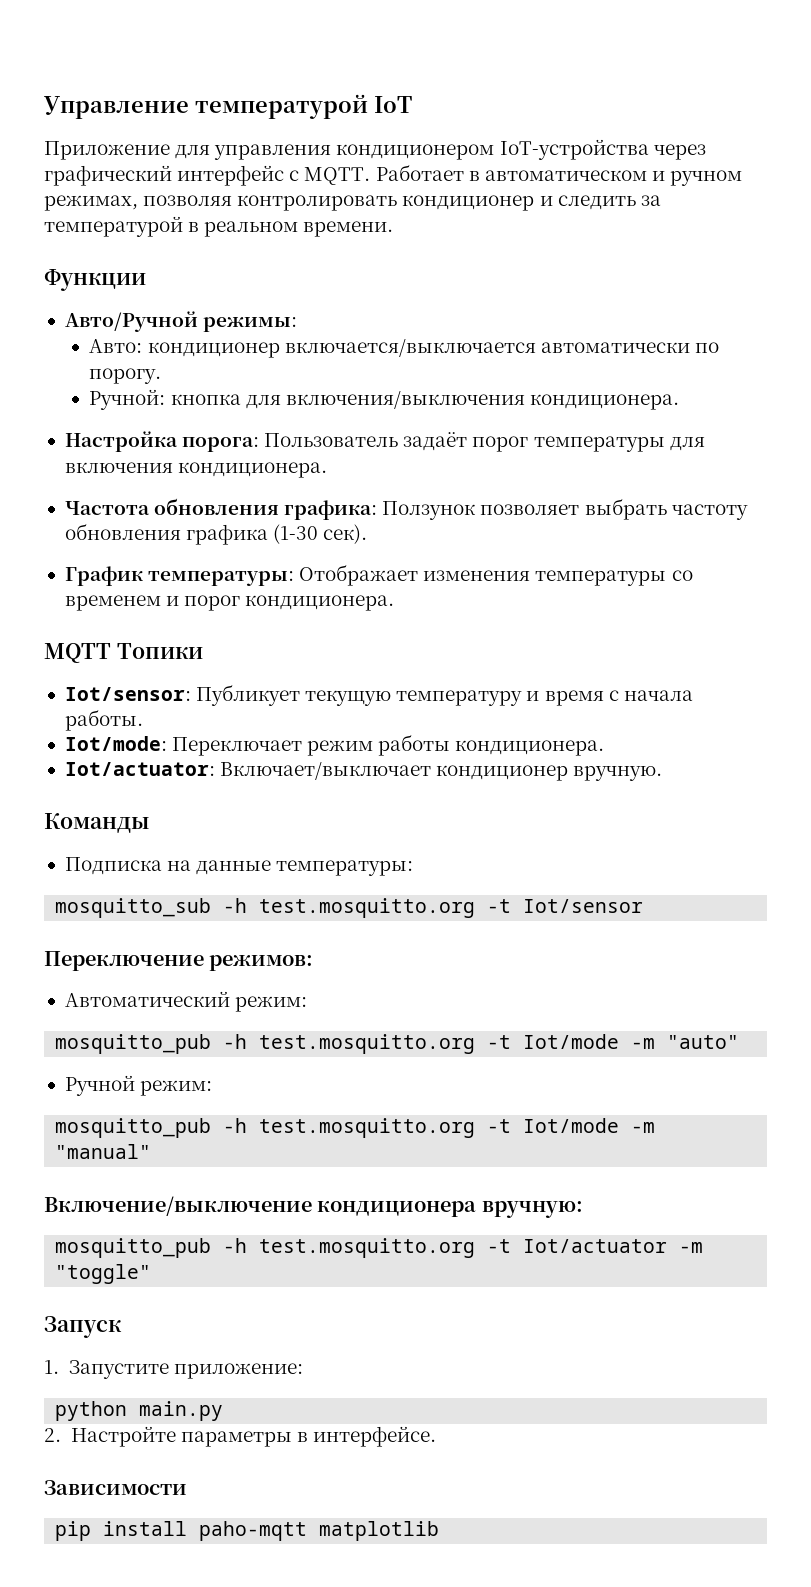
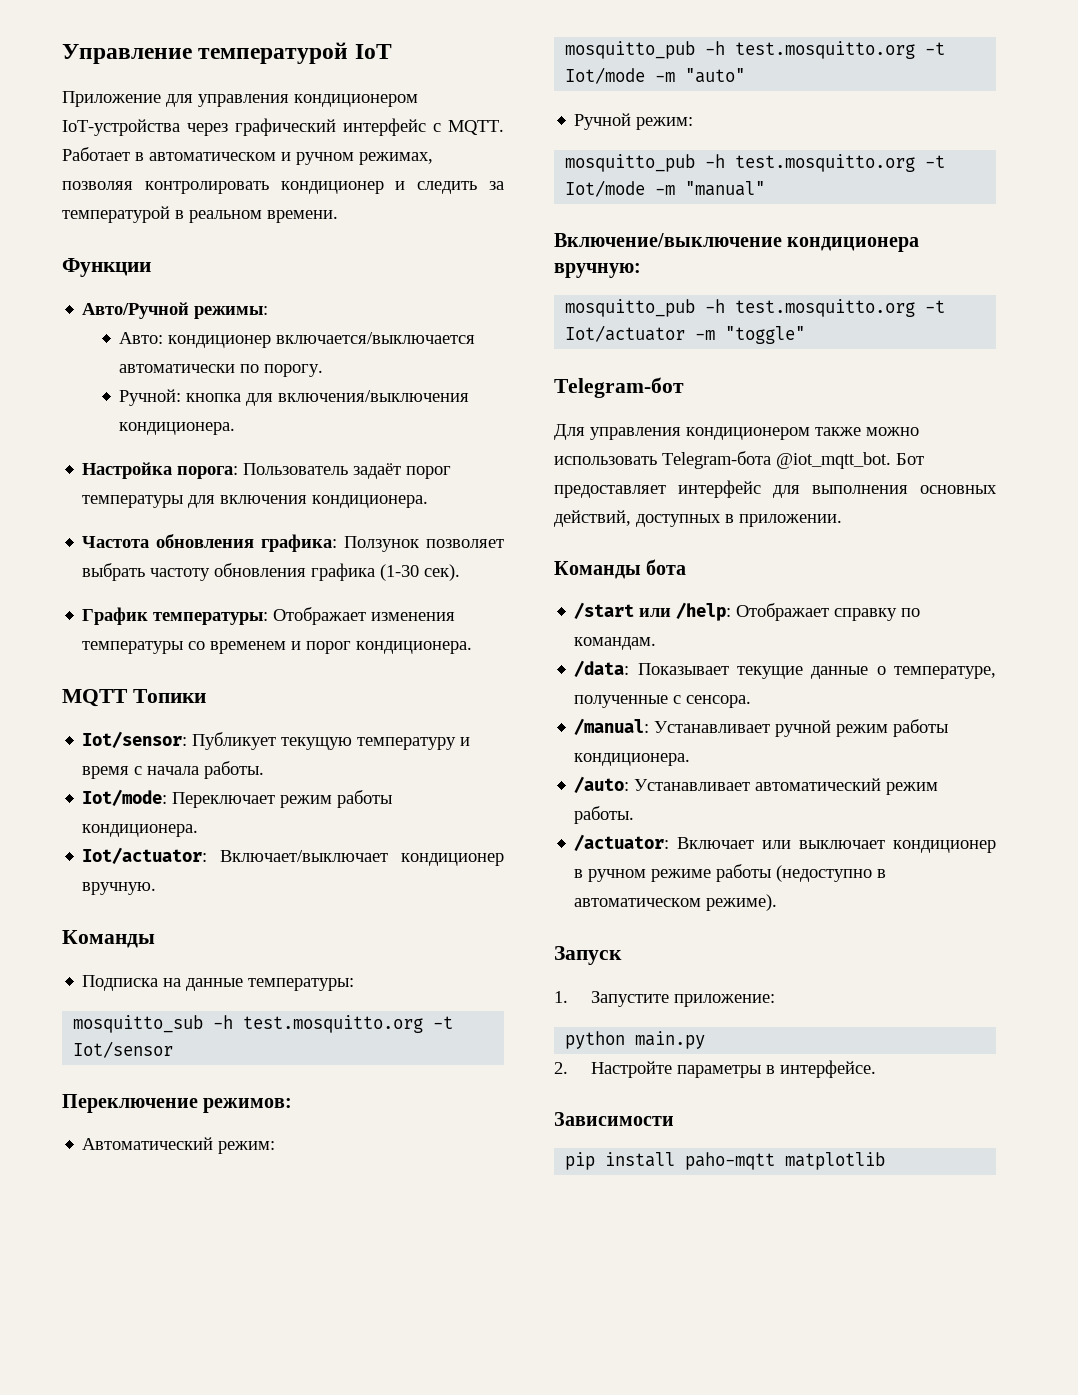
(152, 1274) none -> [554,377,684,398] [554,424,919,440] [554,451,924,469] [554,480,997,498] [554,510,842,527] [554,559,687,579] [574,602,921,621] [574,637,657,650] [574,660,996,679] [574,695,752,708] [574,718,949,737] [574,753,691,766] [574,776,939,795] [574,806,635,824] [574,834,996,853] [574,864,887,882] [574,894,778,911] // Telegram-бот // Для управления кондиционером также можно использовать Telegram-бота @iot_mqtt_bot. Бот предоставляет интерфейс для выполнения основных действий, доступных в приложении. // Команды бота // /start или /help: Отображает справку по командам. // /data: Показывает текущие данные о температуре, полученные с сенсора. // /manual: Устанавливает ручной режим работы кондиционера. // /auto: Устанавливает автоматический режим работы. // /actuator: Включает или выключает кондиционер в ручном режиме работы (недоступно в автоматическом режиме).

